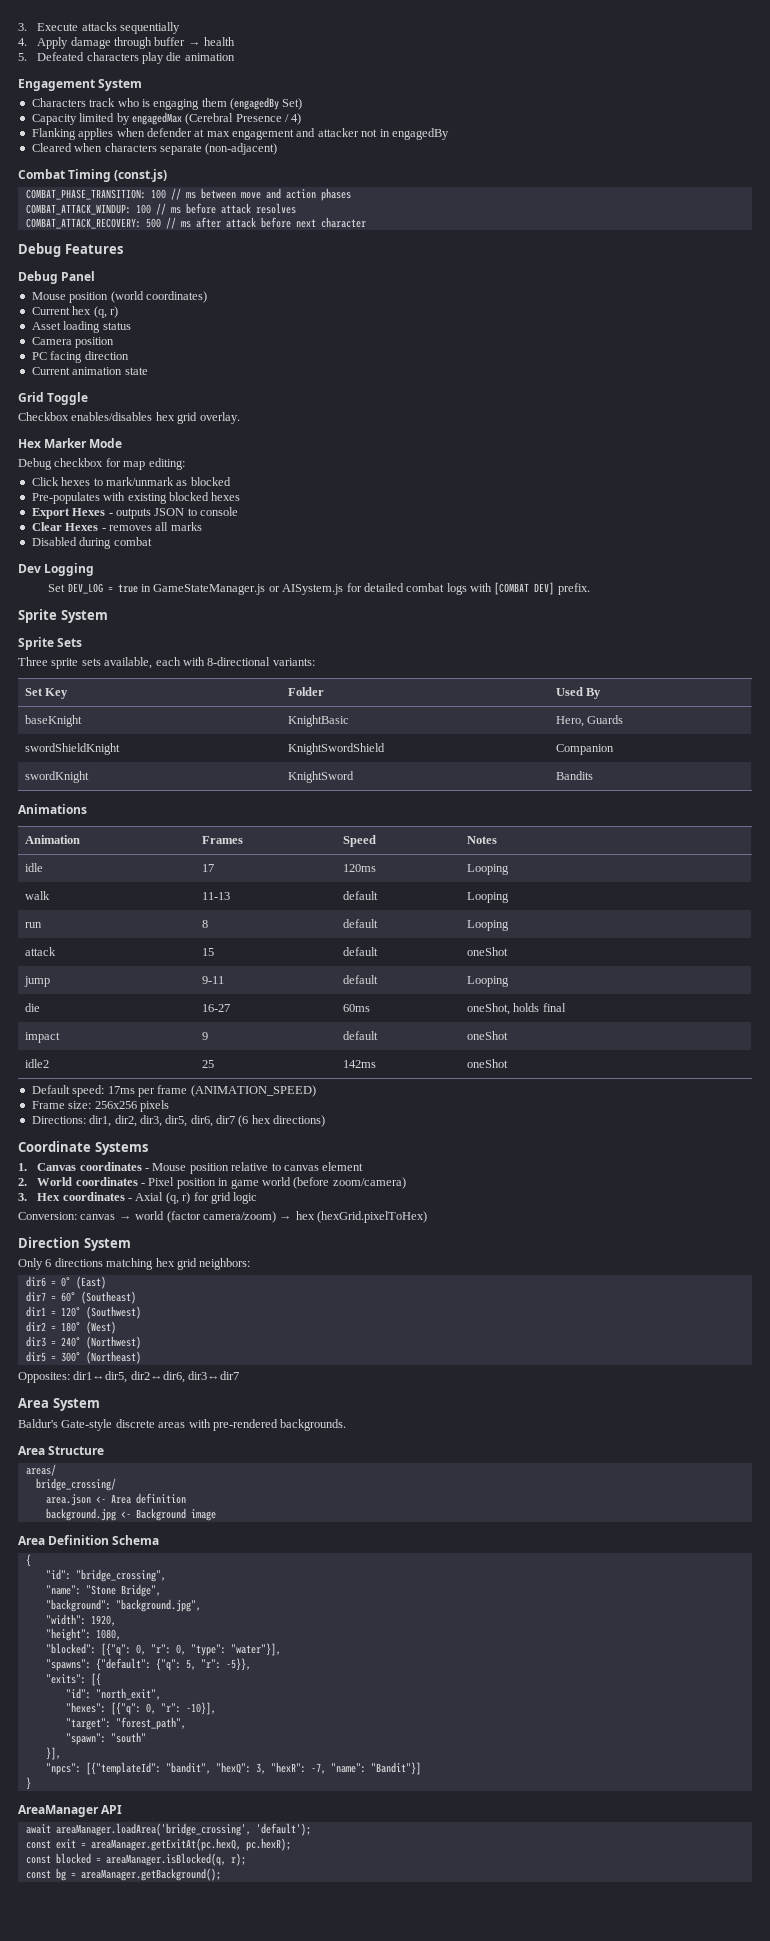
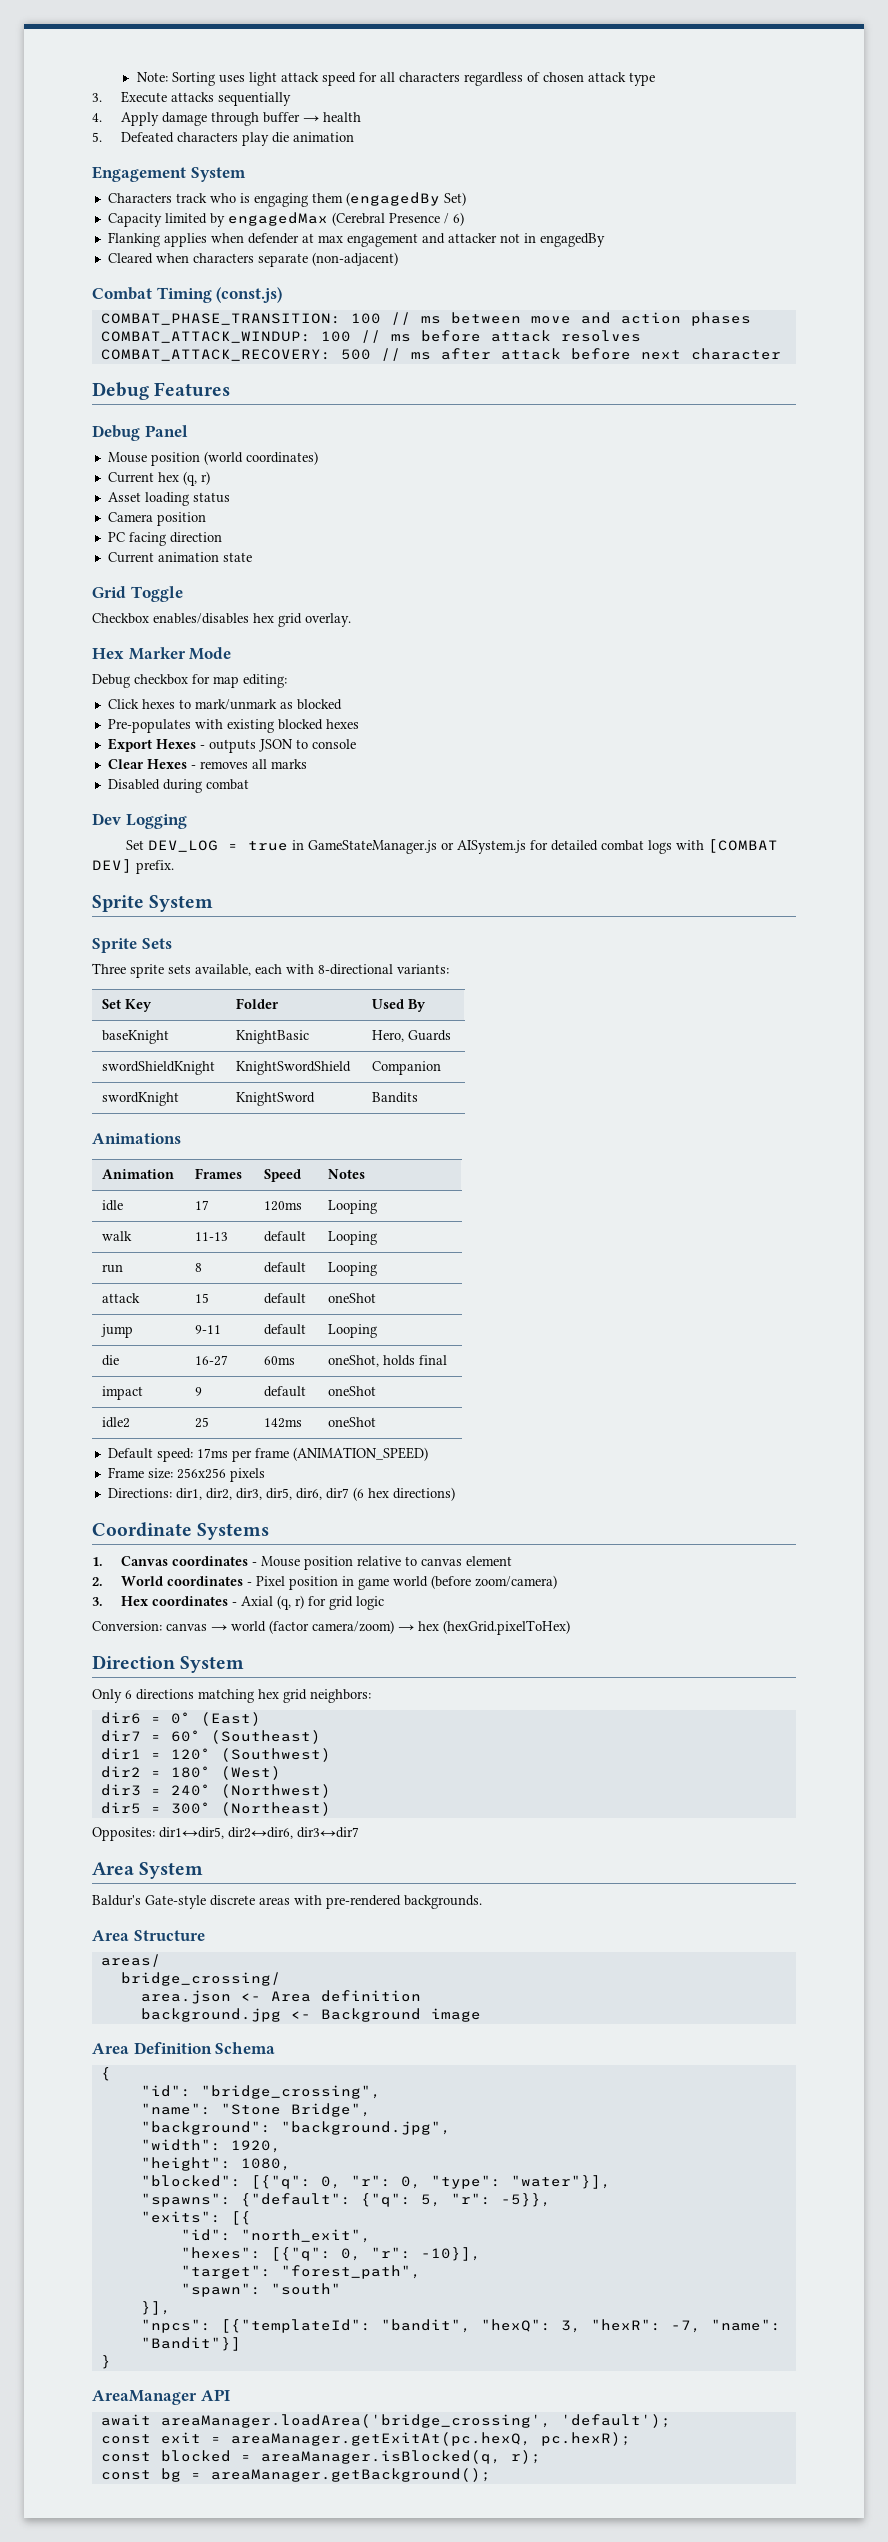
(18, 27) none -> [136,72,655,86] Note: Sorting uses light attack speed for all characters regardless of chosen attack type //
[291,113,302,125] 4) -> [452,212,464,226] 6)

